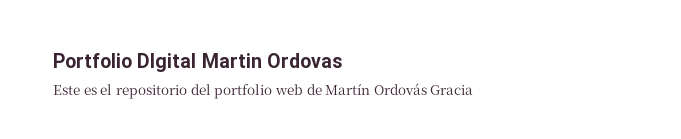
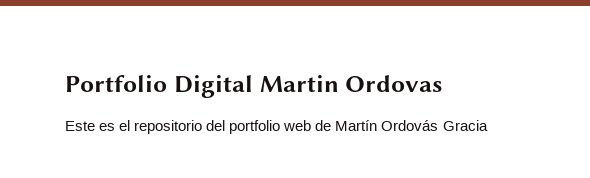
[137,53,197,72] DIgital -> [173,75,253,98] Digital

